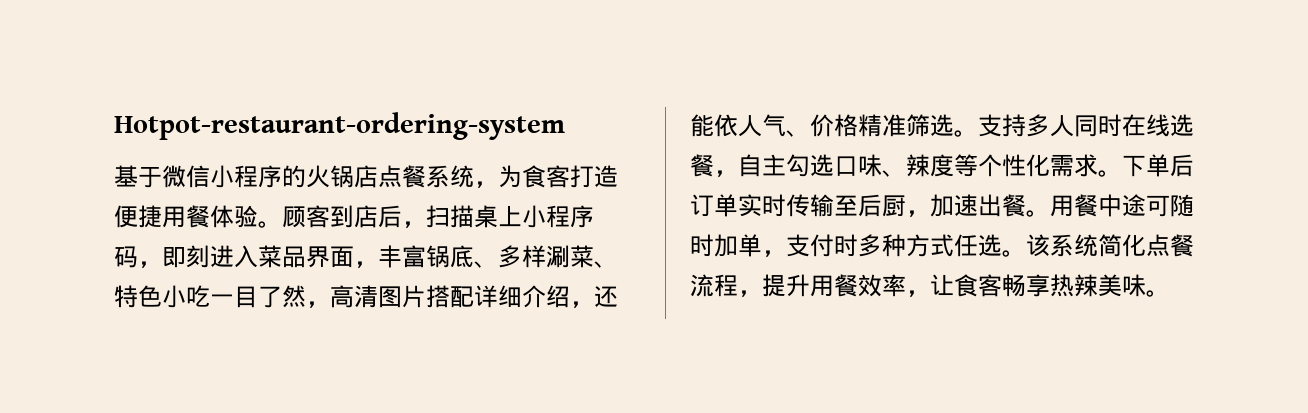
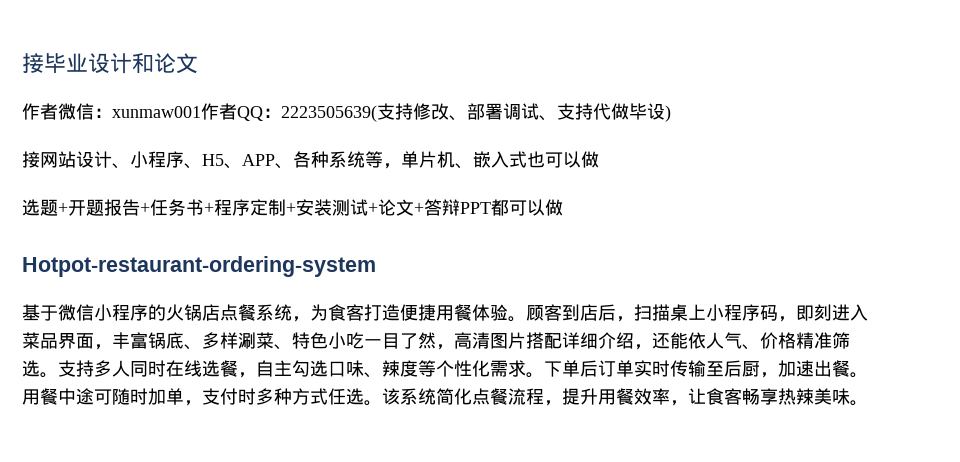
(114, 126) none -> [22,53,198,74] [22,103,671,122] [22,151,599,169] [22,199,563,216] 接毕业设计和论文 // 作者微信：xunmaw001作者QQ：2223505639(支持修改、部署调试、支持代做毕设) // 接网站设计、小程序、H5、APP、各种系统等，单片机、嵌入式也可以做 // 选题+开题报告+任务书+程序定制+安装测试+论文+答辩PPT都可以做 //

